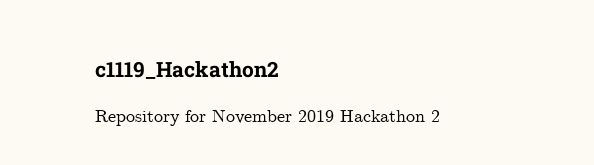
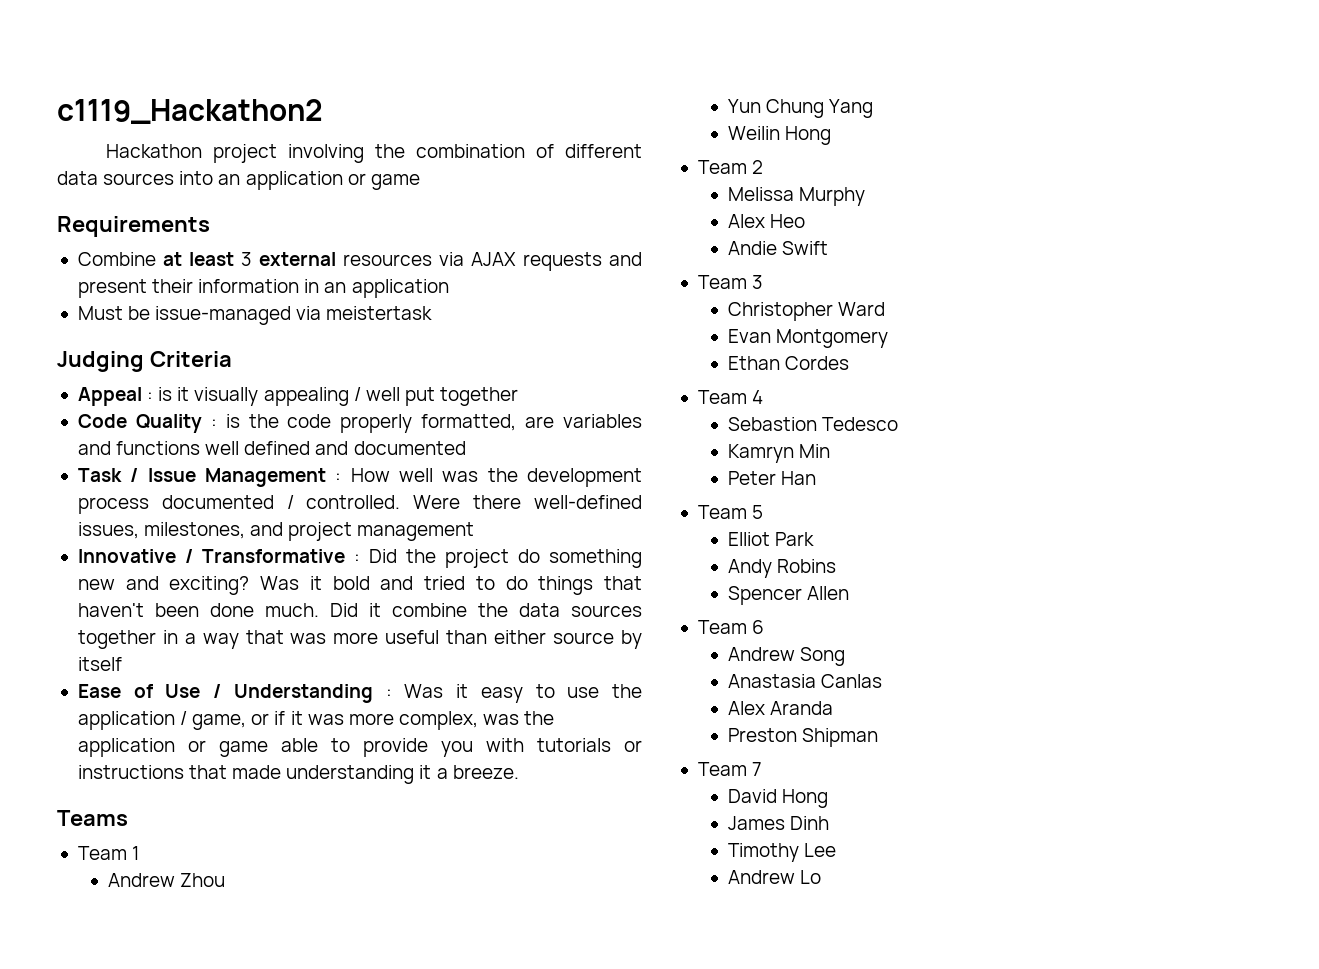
[95,109,440,126] Repository for November 2019 Hackathon 2 -> [105,144,642,163] [57,171,420,190] [57,216,210,237] [77,252,642,271] [77,279,449,298] [77,306,433,325] [57,351,232,372] [77,387,519,406] [77,414,643,433] [77,441,466,455] [77,468,642,487] [77,495,643,514] [77,522,475,541] [77,549,642,568] [77,576,643,595] [77,603,643,617] [77,630,643,649] [77,657,122,671] [77,684,643,703] [77,711,555,730] [77,738,643,757] [77,765,519,784] [57,810,128,826] [77,846,140,860] [107,873,225,887] [727,99,874,118] [727,126,831,145] [697,160,764,174] [727,187,865,206] [727,214,805,228] [727,241,828,255] [697,275,764,289] [727,302,885,321] [727,329,888,348] [727,356,849,370] [697,390,764,404] [727,417,898,431] [727,444,830,463] [727,471,816,485] [697,505,764,519] [727,532,814,546] [727,559,836,578] [727,586,849,605] [697,620,765,634] [727,647,845,666] [727,674,882,688] [727,701,833,715] [727,728,878,747] [697,762,763,776] [727,789,828,808] [727,816,829,830] [727,843,836,862] [727,870,821,884] Hackathon project involving the combination of different data sources into an application or game // Requirements // Combine at least 3 external resources via AJAX requests and present their information in an application // Must be issue-managed via meistertask // Judging Criteria // Appeal : is it visually appealing / well put together // Code Quality : is the code properly formatted, are variables and functions well defined and documented // Task / Issue Management : How well was the development process documented / controlled. Were there well-defined issues, milestones, and project management // Innovative / Transformative : Did the project do something new and exciting? Was it bold and tried to do things that haven't been done much. Did it combine the data sources together in a way that was more useful than either source by itself // Ease of Use / Understanding : Was it easy to use the application / game, or if it was more complex, was the application or game able to provide you with tutorials or instructions that made understanding it a breeze. // Teams // Team 1 // Andrew Zhou // Yun Chung Yang // Weilin Hong // Team 2 // Melissa Murphy // Alex Heo // Andie Swift // Team 3 // Christopher Ward // Evan Montgomery // Ethan Cordes // Team 4 // Sebastion Tedesco // Kamryn Min // Peter Han // Team 5 // Elliot Park // Andy Robins // Spencer Allen // Team 6 // Andrew Song // Anastasia Canlas // Alex Aranda // Preston Shipman // Team 7 // David Hong // James Dinh // Timothy Lee // Andrew Lo

